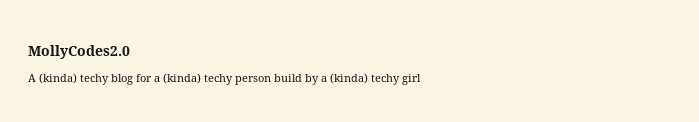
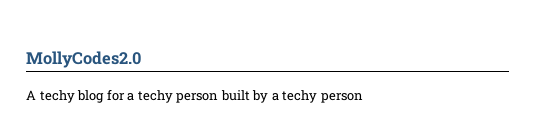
[39,73,77,84] (kinda) -> (36, 95) none
[163,73,302,85] (kinda) techy person build -> [137,90,250,103] techy person built
[330,73,421,85] (kinda) techy girl -> [282,90,363,103] techy person

